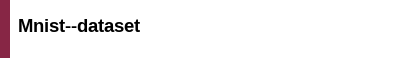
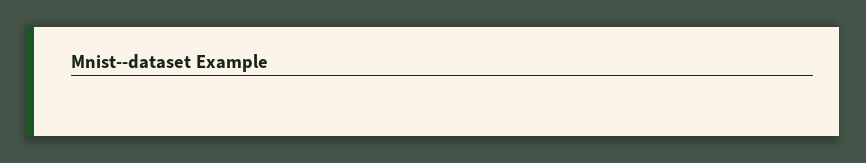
(140, 25) none -> [195,54,268,72] Example

